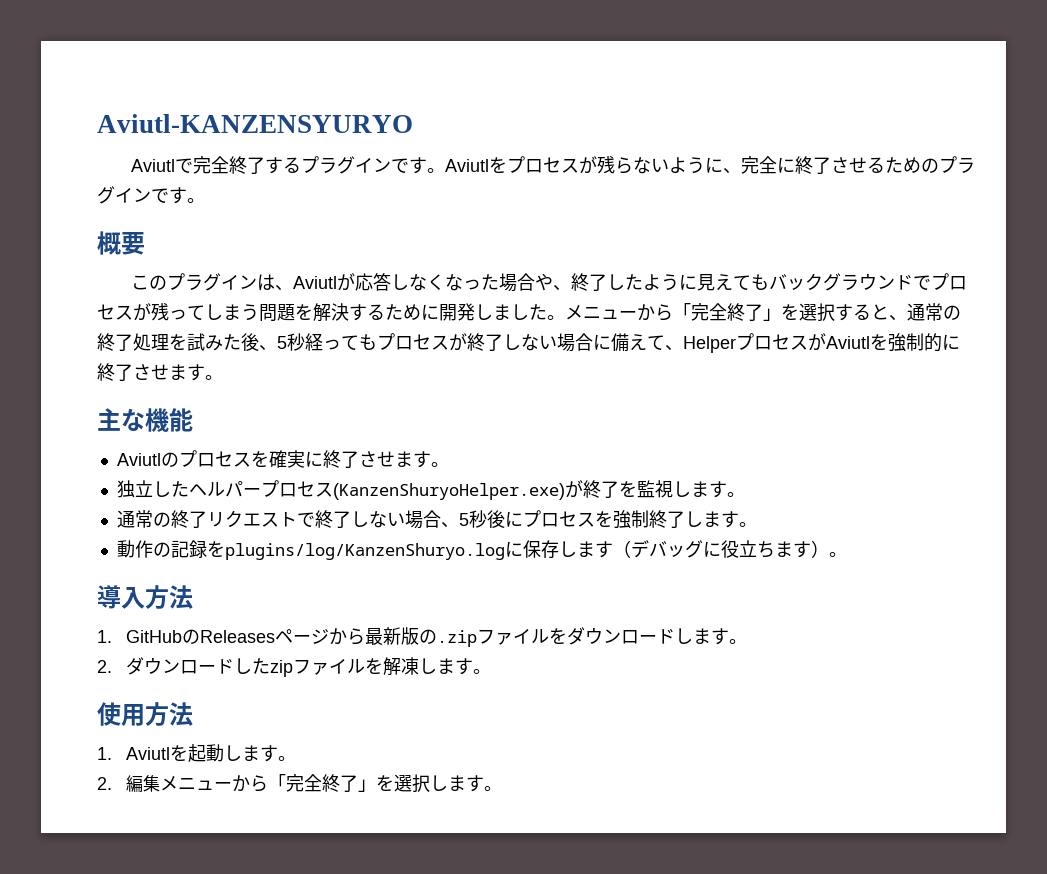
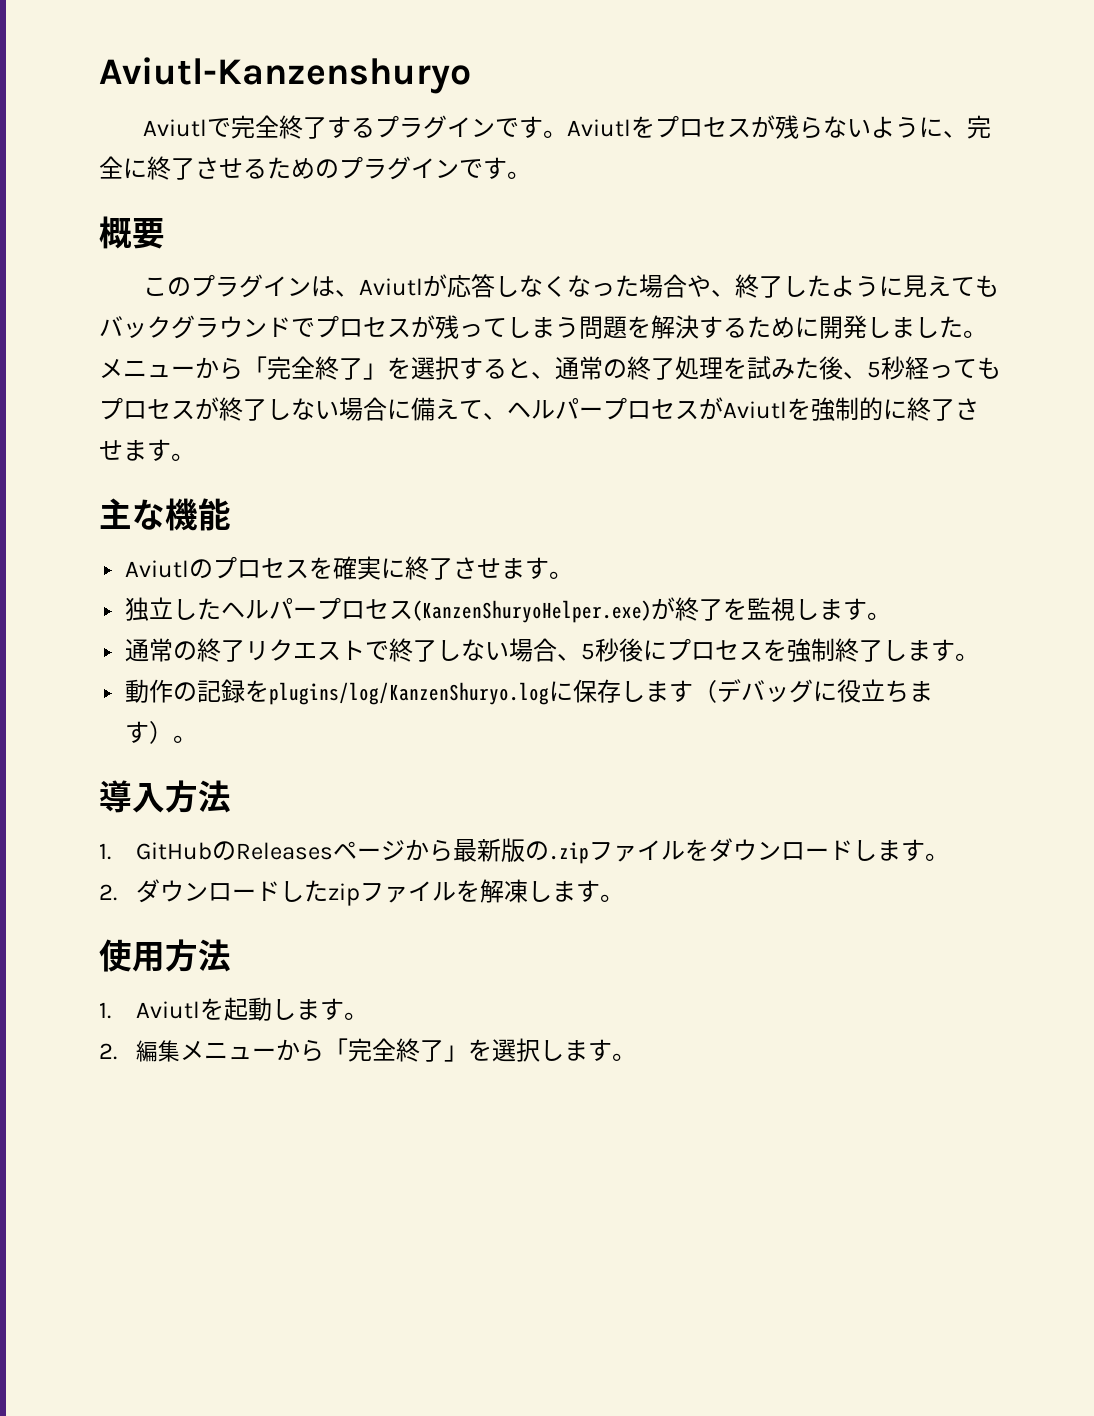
[97,114,413,133] Aviutl-KANZENSYURYO -> [99,57,471,94] Aviutl-Kanzenshuryo
[683,336,736,353] Helper -> [507,398,603,419] ヘルパー

